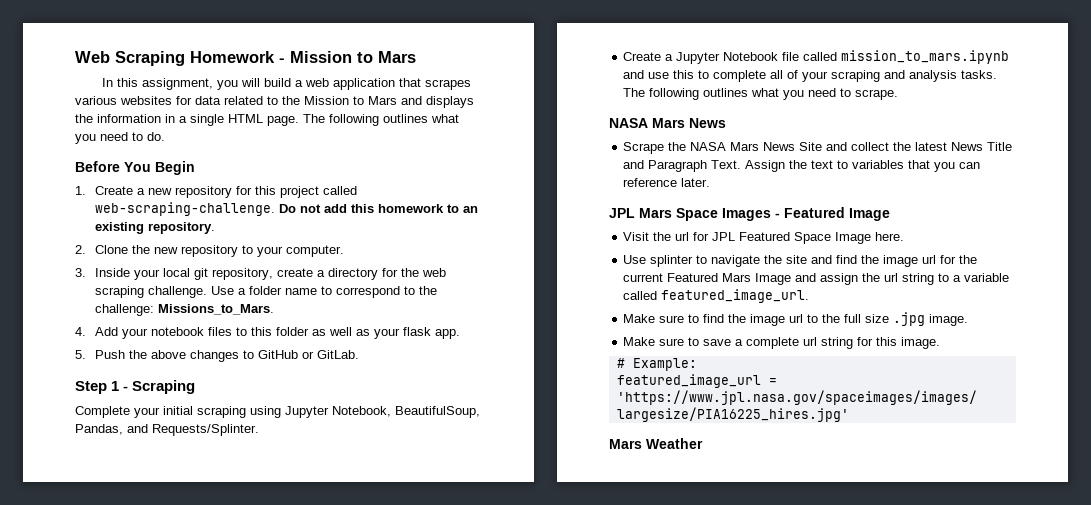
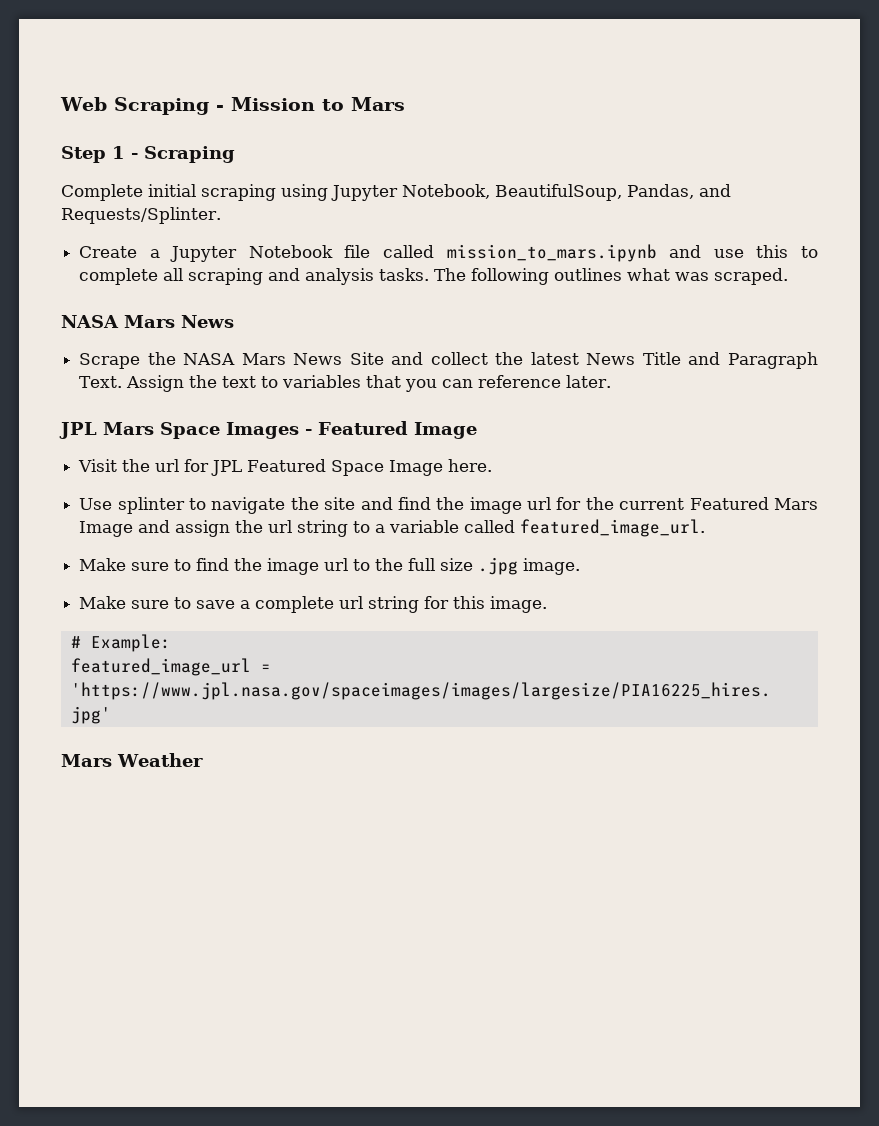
[190,51,275,63] Homework -> (209, 106) none
[102,78,472,90] [75,96,474,108] [75,114,459,126] [75,132,165,144] [75,161,195,175] [75,186,358,198] [95,202,479,216] [95,222,216,234] [75,245,345,257] [75,268,447,280] [95,286,438,298] [95,304,275,316] [75,327,461,339] [75,350,360,362] // In this assignment, you will build a web application that scrapes various websites for data related to the Mission to Mars and displays the information in a single HTML page. The following outlines what you need to do. // Before You Begin // 1. Create a new repository for this project called web-scraping-challenge. Do not add this homework to an existing repository. // 2. Clone the new repository to your computer. // 3. Inside your local git repository, create a directory for the web scraping challenge. Use a folder name to correspond to the challenge: Missions_to_Mars. // 4. Add your notebook files to this folder as well as your flask app. // 5. Push the above changes to GitHub or GitLab. -> (405, 104) none
[134,407,160,418] your -> (143, 192) none
[787,70,829,82] of your -> (184, 274) none
[783,88,899,100] you need to scrape. -> [675,268,789,285] was scraped.

